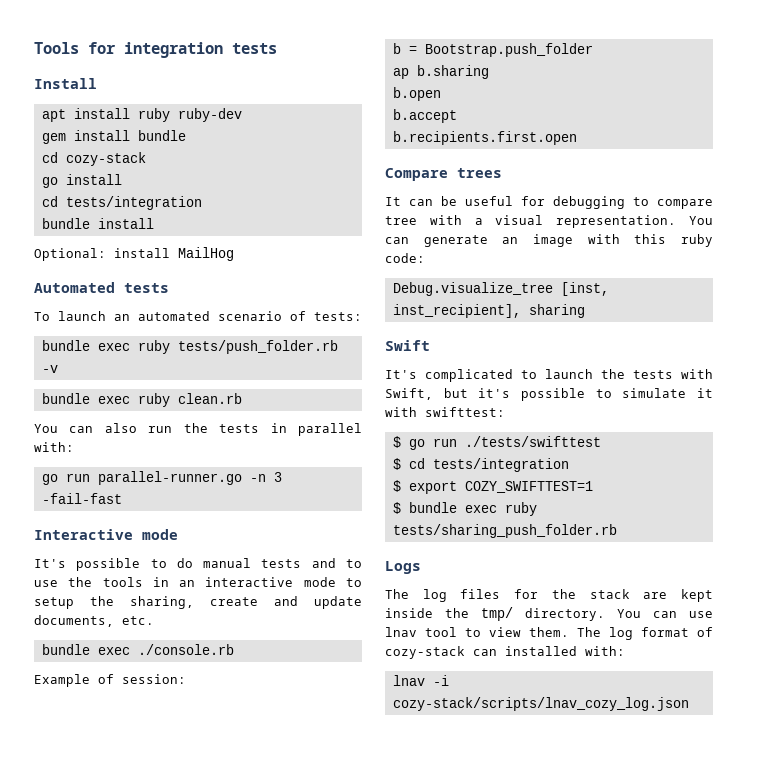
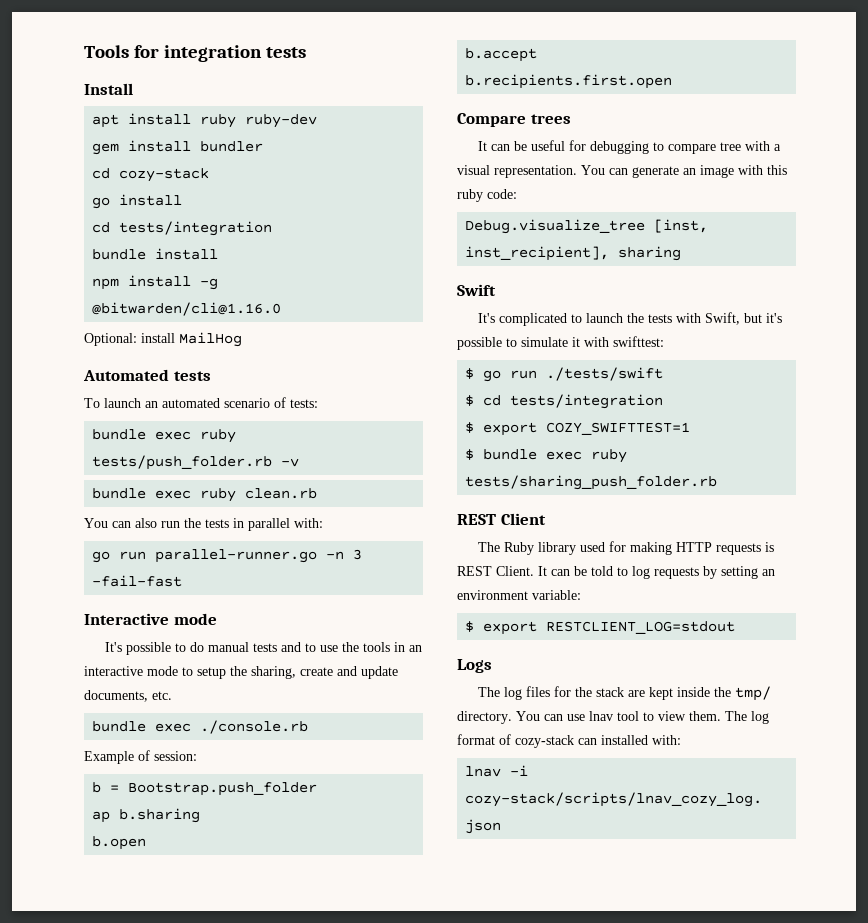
[137,130,186,141] bundle -> [200,141,264,152] bundler
(154, 223) none -> [92,275,219,290] [92,302,282,316] // npm install -g @bitwarden/cli@1.16.0
[464,436,601,447] ./tests/swifttest -> [546,367,664,381] ./tests/swift
(617, 531) none -> [457,513,546,525] [478,541,775,555] [457,566,775,579] [457,590,581,600] [465,621,736,635] // REST Client // The Ruby library used for making HTTP requests is REST Client. It can be told to log requests by setting an environment variable: // $ export RESTCLIENT_LOG=stdout

